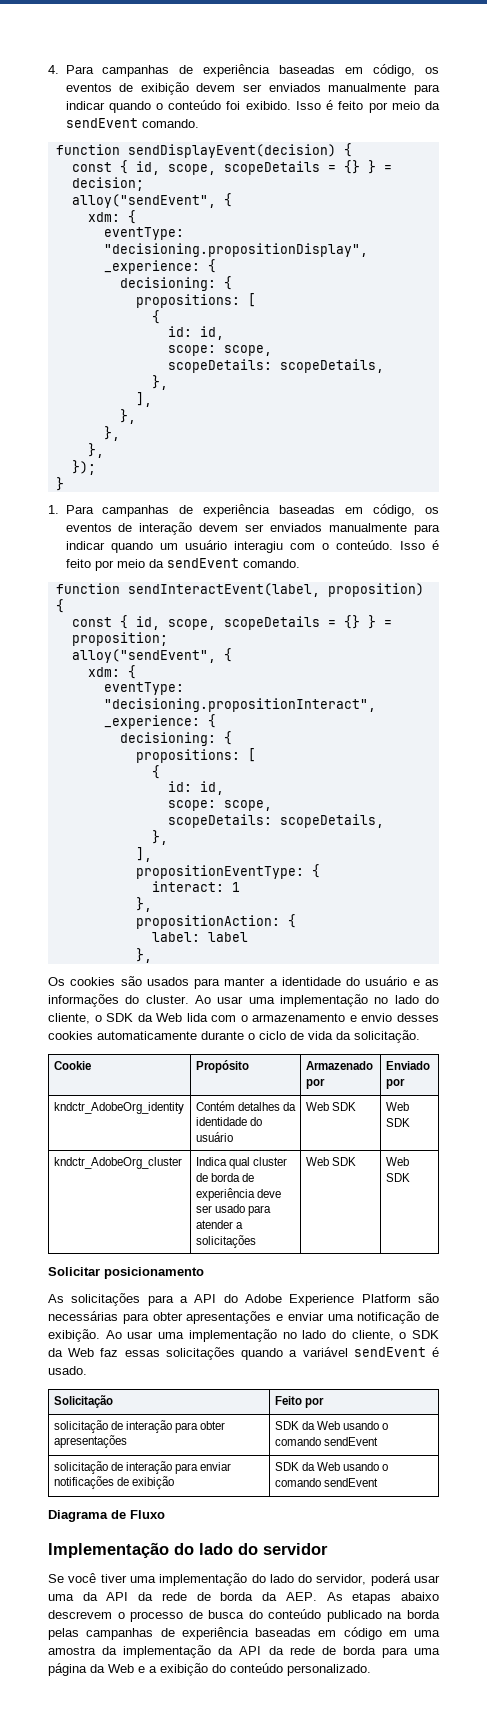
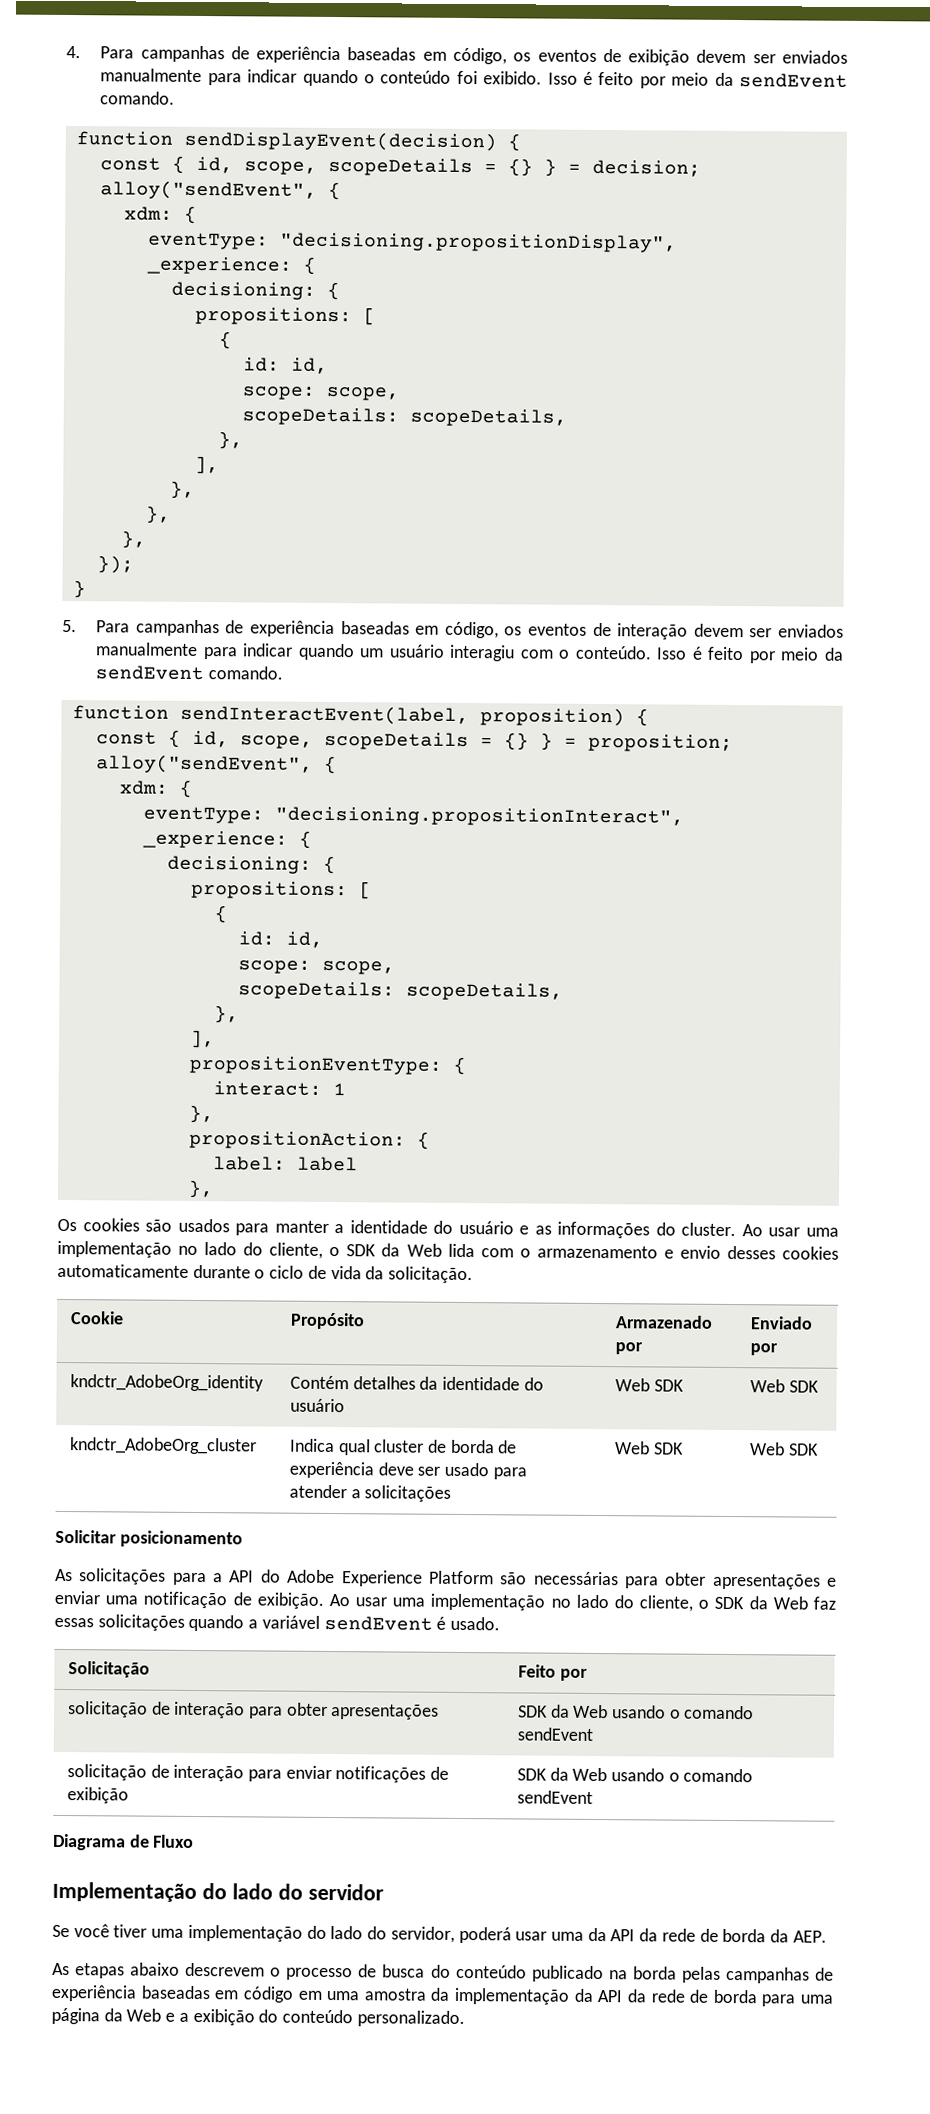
[48,505,59,514] 1. -> [62,619,77,633] 5.
(317, 1596) none -> (827, 1936) //

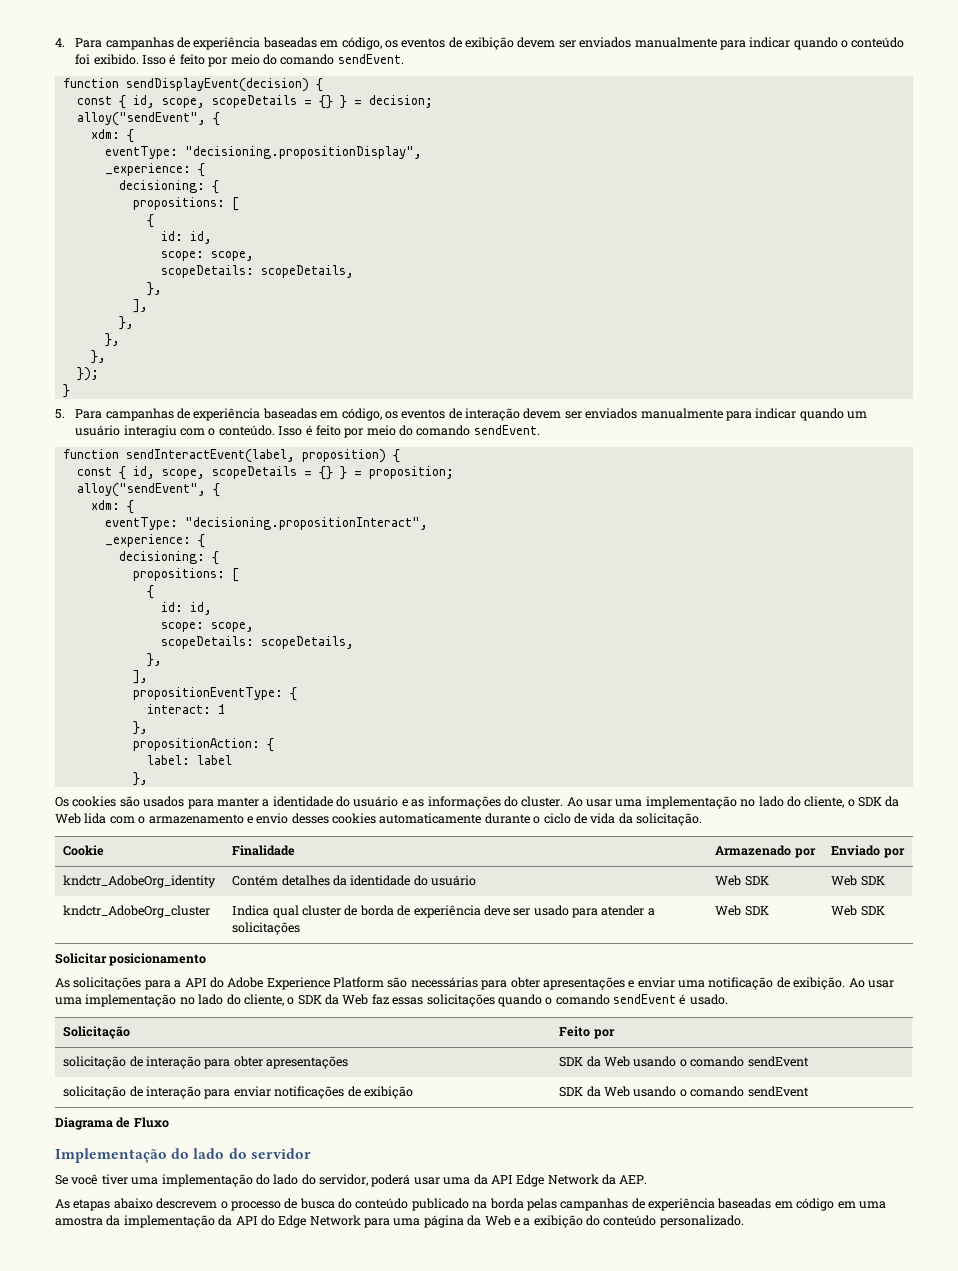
[714,72,848,88] [100,91,176,105] da sendEvent comando. -> [262,54,404,65] do comando sendEvent.
[823,647,844,661] [95,665,284,681] da sendEvent comando. -> [399,425,540,436] do comando sendEvent.
[289,1312,365,1330] Propósito -> [232,845,296,856] Finalidade
[248,1615,320,1629] a variável -> [545,994,610,1005] o comando
[639,1928,767,1943] da rede de borda -> [516,1174,599,1187] Edge Network
[626,1989,758,2004] da rede de borda -> [260,1215,361,1228] do Edge Network

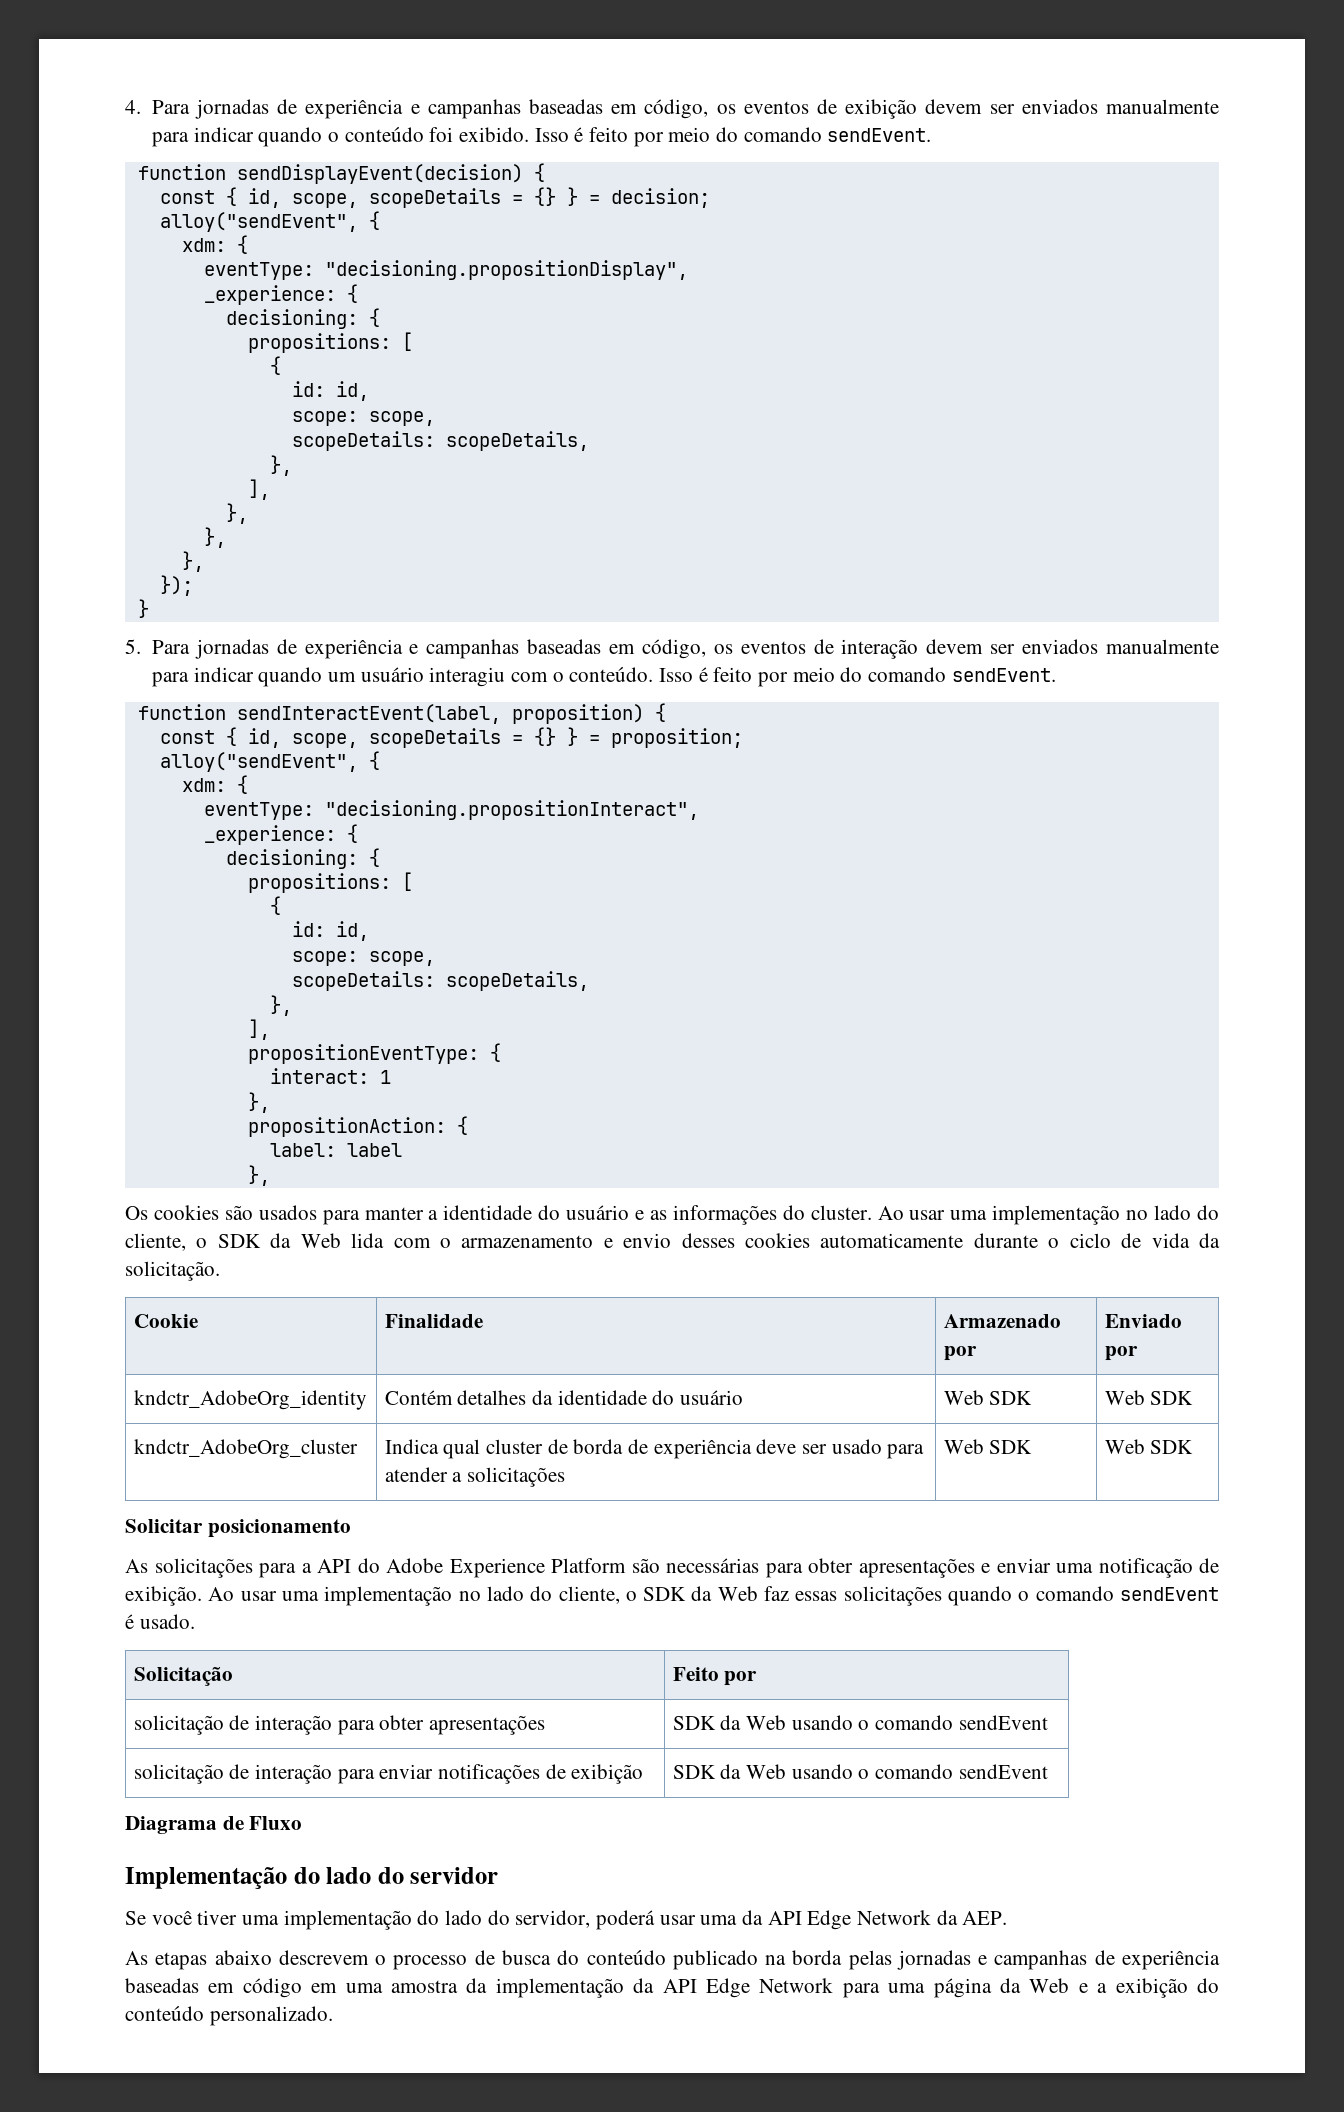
[105,37,261,50] campanhas de experiência -> [195,99,521,119] jornadas de experiência e campanhas
[105,408,261,421] campanhas de experiência -> [194,639,520,659] jornadas de experiência e campanhas
(557, 1204) none -> [896,1950,988,1970] jornadas e
[260,1215,275,1226] do -> (697, 1986) none

